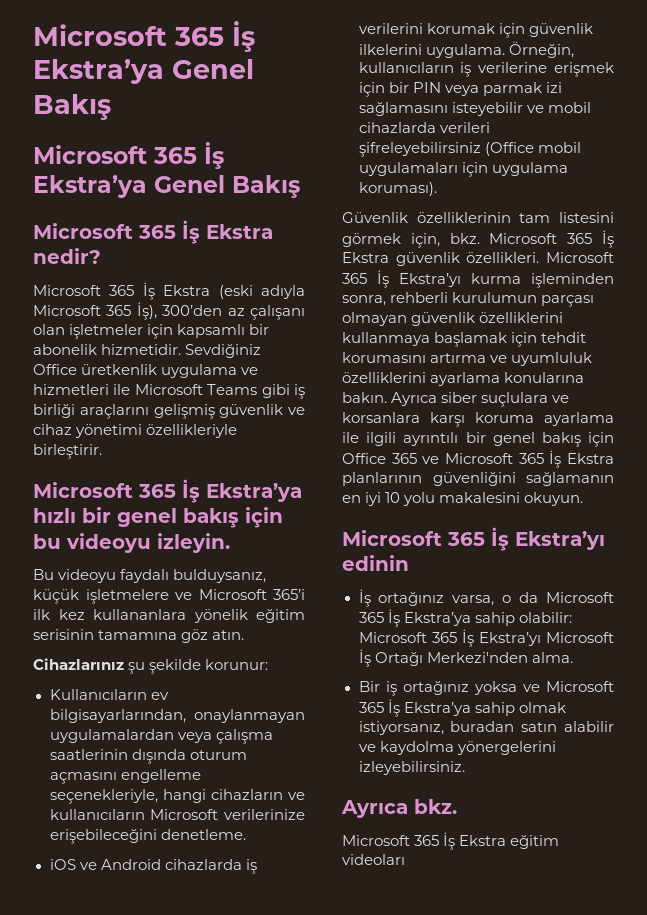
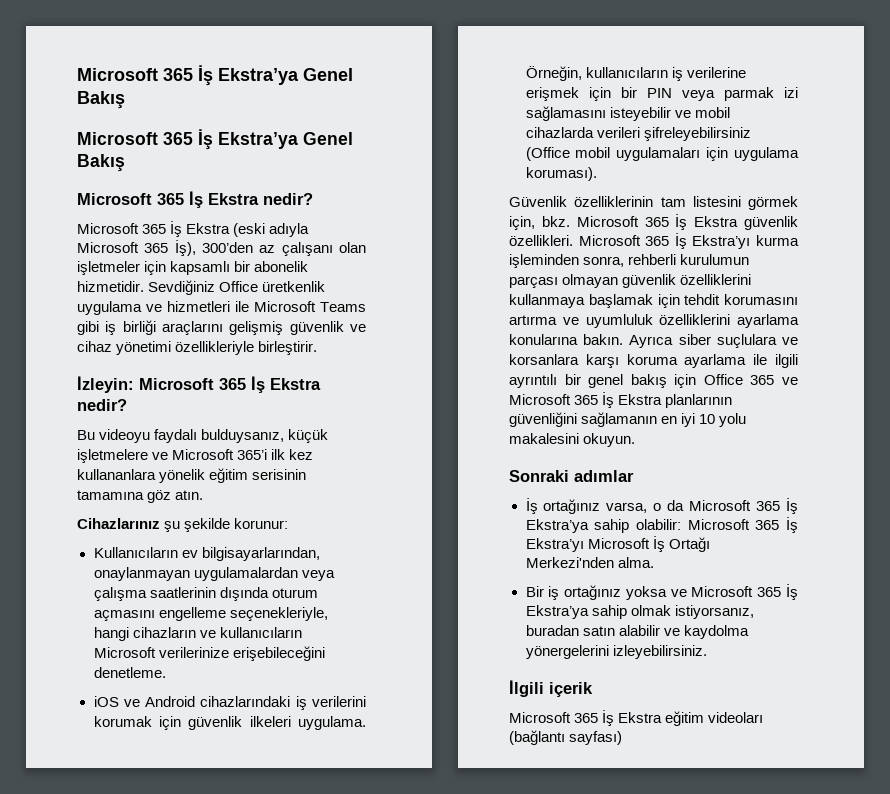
[33,479,302,503] [33,507,283,528] [33,533,230,553] Microsoft 365 İş Ekstra’ya hızlı bir genel bakış için bu videoyu izleyin. -> [77,376,321,393] [77,399,127,411] İzleyin: Microsoft 365 İş Ekstra nedir?
[164,859,242,870] cihazlarda -> [200,696,291,707] cihazlarındaki
[358,44,422,55] ilkelerini -> [249,716,291,727] ilkeleri
[342,527,605,551] [342,555,409,571] Microsoft 365 İş Ekstra’yı edinin -> [509,470,634,482] Sonraki adımlar
[341,799,457,818] Ayrıca bkz. -> [509,680,593,697] İlgili içerik
(405, 859) none -> [509,730,623,745] (bağlantı sayfası)

